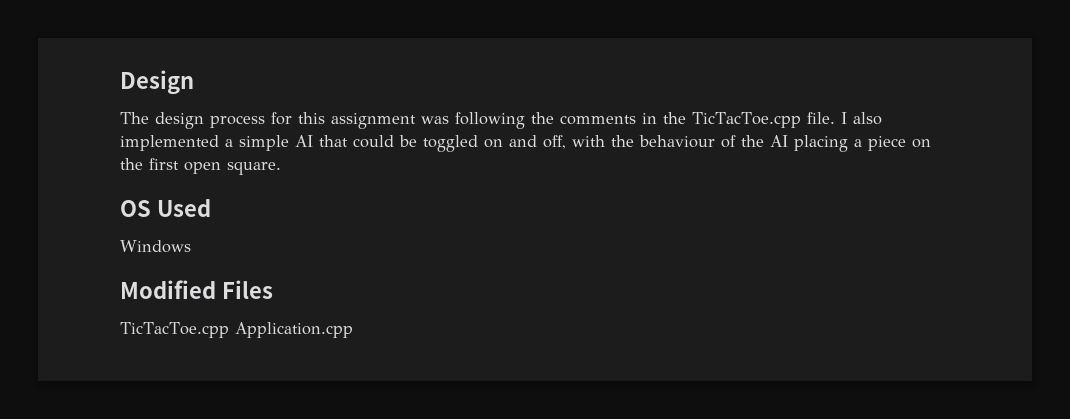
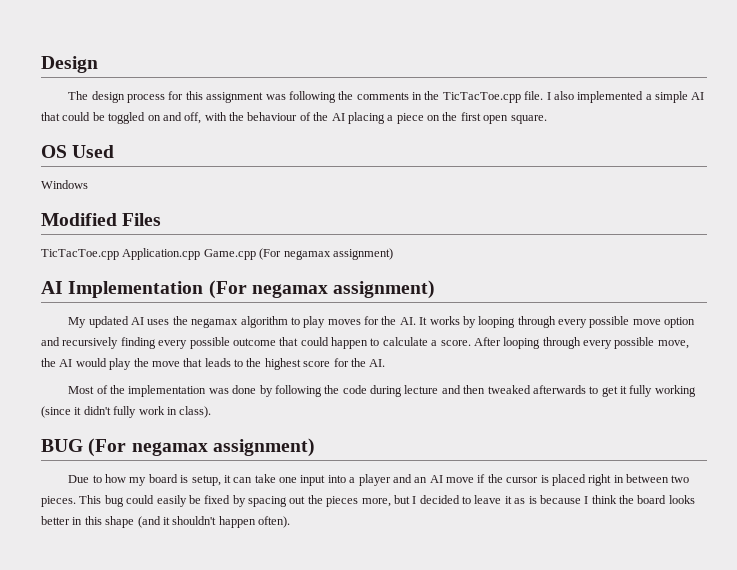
(353, 330) none -> [203,248,393,260] [41,280,436,299] [68,316,696,328] [41,337,689,349] [41,358,386,370] [68,385,696,397] [41,406,212,418] [41,438,315,457] [68,474,690,486] [41,495,695,507] [41,516,290,528] Game.cpp (For negamax assignment) // AI Implementation (For negamax assignment) // My updated AI uses the negamax algorithm to play moves for the AI. It works by looping through every possible move option and recursively finding every possible outcome that could happen to calculate a score. After looping through every possible move, the AI would play the move that leads to the highest score for the AI. // Most of the implementation was done by following the code during lecture and then tweaked afterwards to get it fully working (since it didn't fully work in class). // BUG (For negamax assignment) // Due to how my board is setup, it can take one input into a player and an AI move if the cursor is placed right in between two pieces. This bug could easily be fixed by spacing out the pieces more, but I decided to leave it as is because I think the board looks better in this shape (and it shouldn't happen often).

